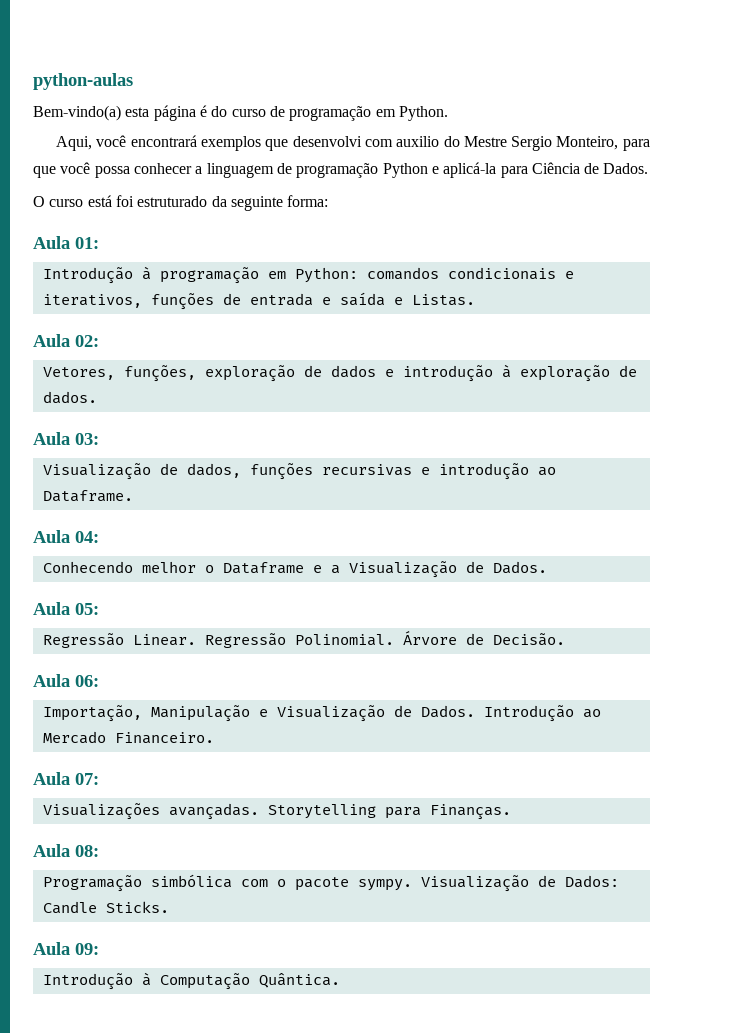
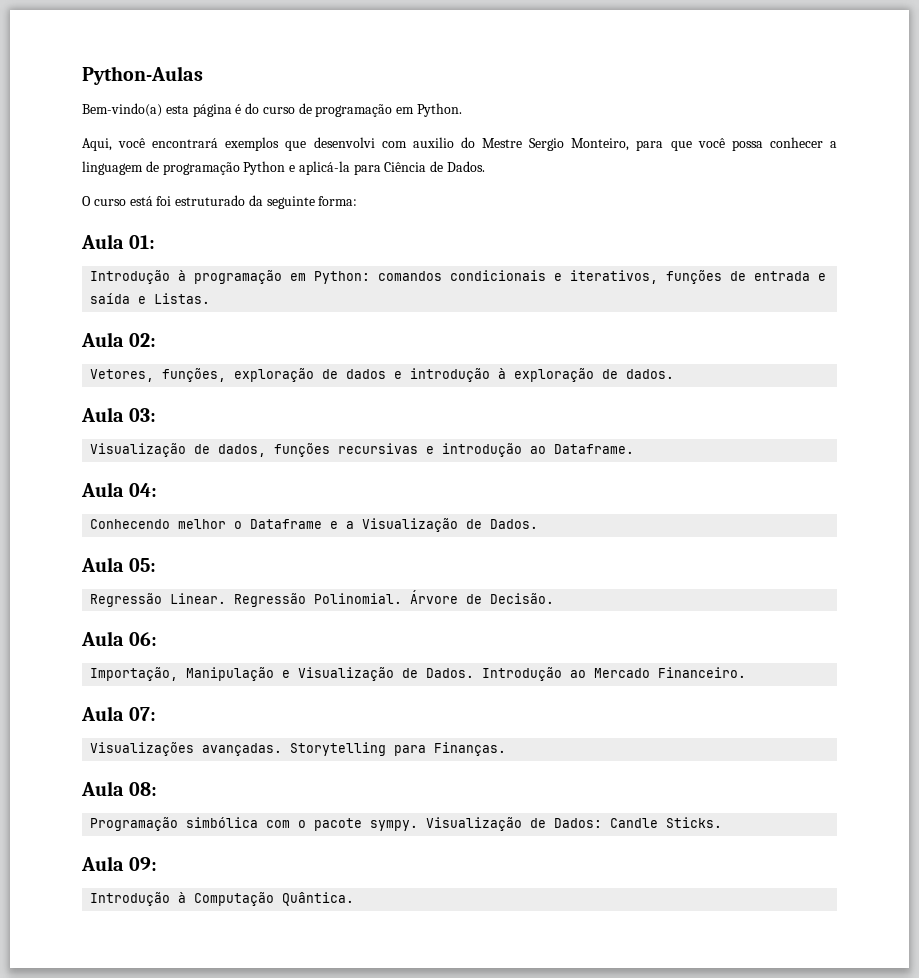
[33,73,133,90] python-aulas -> [82,66,203,85] Python-Aulas

